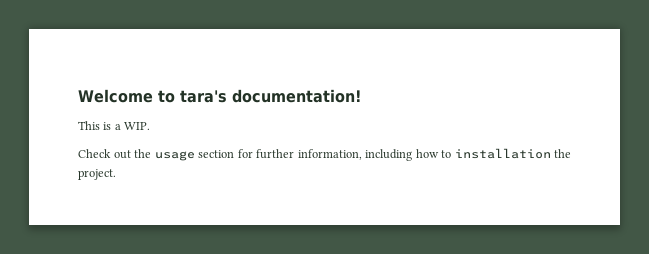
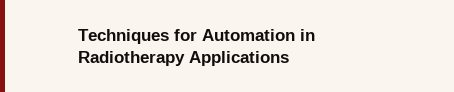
[78,89,362,103] [78,121,151,130] [78,148,571,161] [78,169,116,180] Welcome to tara's documentation! // This is a WIP. // Check out the usage section for further information, including how to installation the project. -> [78,29,315,44] [78,51,289,66] Techniques for Automation in Radiotherapy Applications

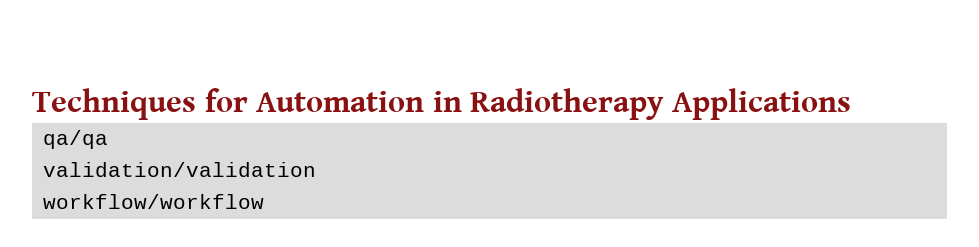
(289, 58) none -> [43,130,109,149] [43,162,317,177] [43,194,265,209] // qa/qa // validation/validation // workflow/workflow

